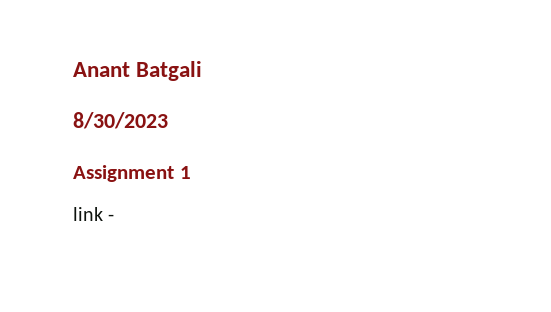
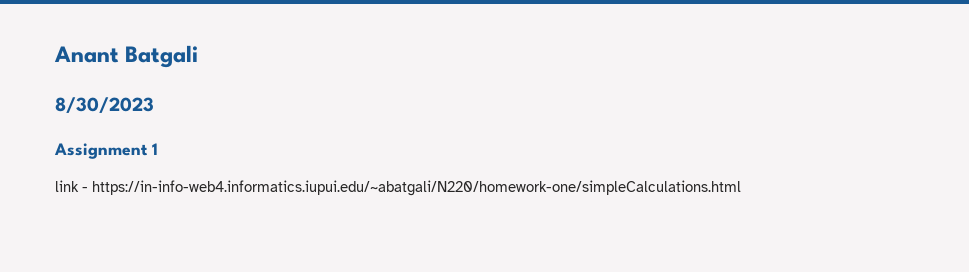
(115, 217) none -> [92,180,741,196] https://in-info-web4.informatics.iupui.edu/~abatgali/N220/homework-one/simpleCalculations.html

